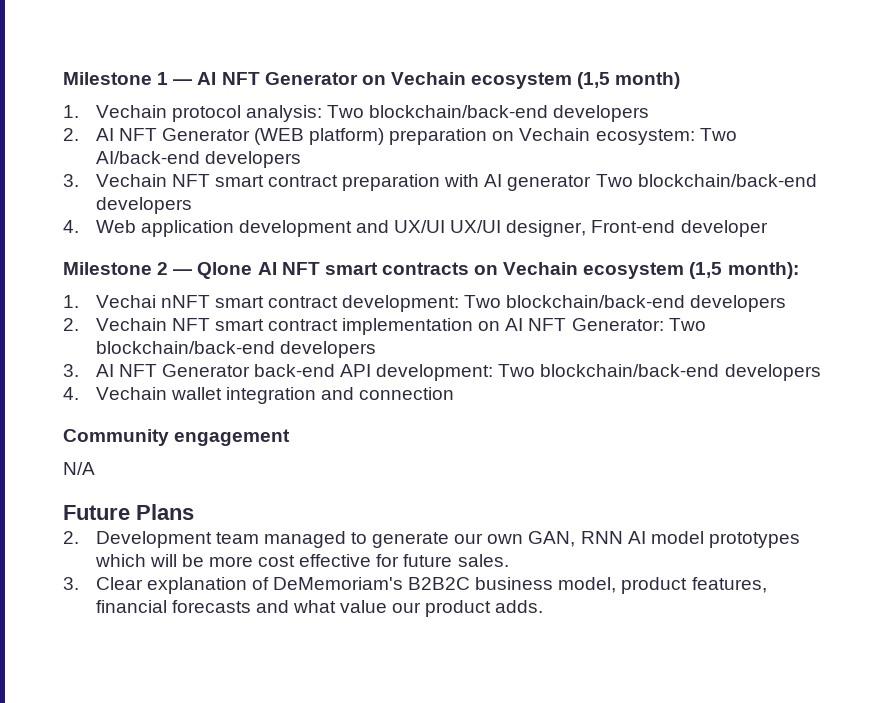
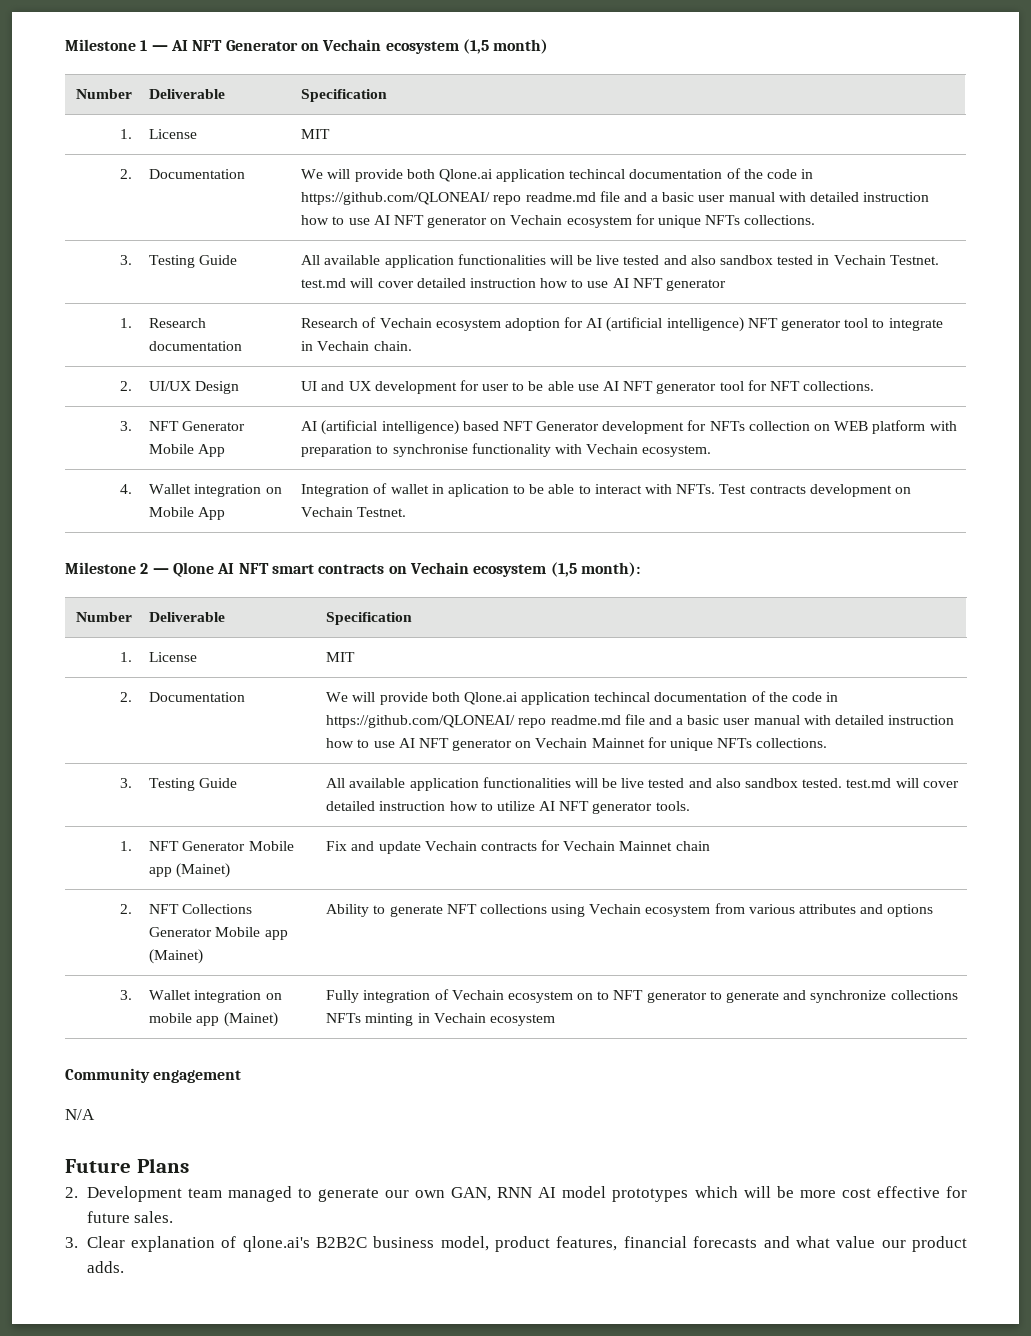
[63,105,650,122] [63,128,737,145] [95,151,301,168] [63,174,817,191] [95,197,192,214] [63,220,768,237] // 1. Vechain protocol analysis: Two blockchain/back-end developers // 2. AI NFT Generator (WEB platform) preparation on Vechain ecosystem: Two AI/back-end developers // 3. Vechain NFT smart contract preparation with AI generator Two blockchain/back-end developers // 4. Web application development and UX/UI UX/UI designer, Front-end developer -> [75,89,132,99] [149,89,226,99] [301,89,388,102] [119,129,132,139] [149,129,198,139] [301,129,331,139] [119,169,132,179] [149,169,246,179] [301,168,814,182] [301,191,930,205] [301,214,816,228] [119,255,132,265] [149,255,238,268] [301,254,939,268] [301,278,726,291] [119,318,132,328] [149,318,207,328] [149,341,243,351] [301,317,943,332] [301,341,412,351] [119,381,132,391] [149,381,240,394] [301,380,875,394] [119,421,132,431] [149,421,246,431] [149,444,226,457] [301,420,957,435] [301,443,712,457] [119,484,132,494] [149,484,282,497] [149,507,226,520] [301,483,911,497] [301,507,407,517] // Number | Deliverable | Specification // 1. | License | MIT // 2. | Documentation | We will provide both Qlone.ai application techincal documentation of the code in https://github.com/QLONEAI/ repo readme.md file and a basic user manual with detailed instruction how to use AI NFT generator on Vechain ecosystem for unique NFTs collections. // 3. | Testing Guide | All available application functionalities will be live tested and also sandbox tested in Vechain Testnet. test.md will cover detailed instruction how to use AI NFT generator // 1. | Research documentation | Research of Vechain ecosystem adoption for AI (artificial intelligence) NFT generator tool to integrate in Vechain chain. // 2. | UI/UX Design | UI and UX development for user to be able use AI NFT generator tool for NFT collections. // 3. | NFT Generator Mobile App | AI (artificial intelligence) based NFT Generator development for NFTs collection on WEB platform with preparation to synchronise functionality with Vechain ecosystem. // 4. | Wallet integration on Mobile App | Integration of wallet in aplication to be able to interact with NFTs. Test contracts development on Vechain Testnet.
[63,295,787,312] [63,318,706,335] [95,341,376,358] [63,364,821,381] [63,387,455,404] // 1. Vechai nNFT smart contract development: Two blockchain/back-end developers // 2. Vechain NFT smart contract implementation on AI NFT Generator: Two blockchain/back-end developers // 3. AI NFT Generator back-end API development: Two blockchain/back-end developers // 4. Vechain wallet integration and connection -> [75,612,132,622] [149,612,226,622] [326,612,413,625] [119,652,132,662] [149,652,198,662] [326,652,356,662] [119,692,132,702] [149,692,246,702] [326,691,839,705] [326,714,955,728] [326,737,828,751] [119,778,132,788] [149,778,238,791] [326,777,959,791] [326,801,690,814] [119,841,132,851] [149,841,294,851] [149,863,231,878] [326,840,710,854] [119,904,132,914] [149,904,253,914] [149,927,288,940] [149,949,204,964] [326,903,934,917] [119,990,132,1000] [149,990,282,1003] [149,1012,278,1027] [326,989,958,1003] [326,1013,555,1026] // Number | Deliverable | Specification // 1. | License | MIT // 2. | Documentation | We will provide both Qlone.ai application techincal documentation of the code in https://github.com/QLONEAI/ repo readme.md file and a basic user manual with detailed instruction how to use AI NFT generator on Vechain Mainnet for unique NFTs collections. // 3. | Testing Guide | All available application functionalities will be live tested and also sandbox tested. test.md will cover detailed instruction how to utilize AI NFT generator tools. // 1. | NFT Generator Mobile app (Mainet) | Fix and update Vechain contracts for Vechain Mainnet chain // 2. | NFT Collections Generator Mobile app (Mainet) | Ability to generate NFT collections using Vechain ecosystem from various attributes and options // 3. | Wallet integration on mobile app (Mainet) | Fully integration of Vechain ecosystem on to NFT generator to generate and synchronize collections NFTs minting in Vechain ecosystem
[272,577,403,590] DeMemoriam's -> [242,1236,310,1252] qlone.ai's

